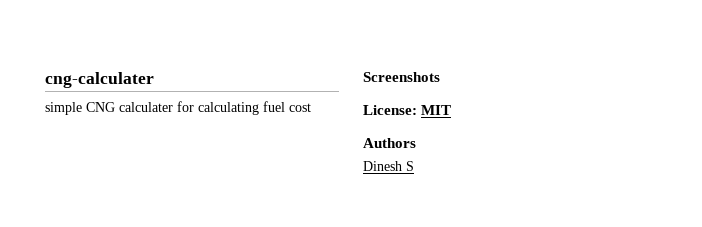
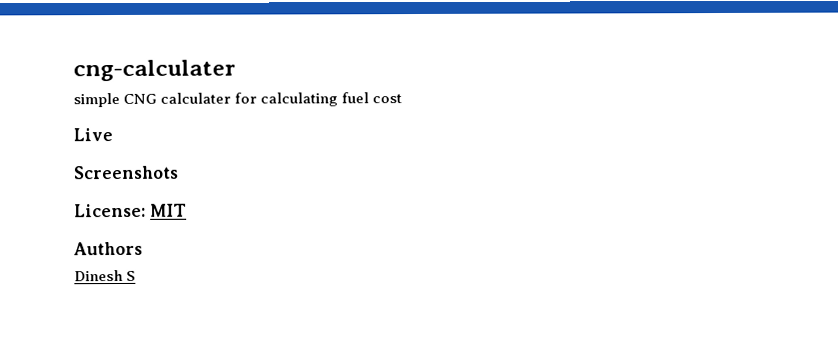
(311, 107) none -> [73,128,113,142] // Live

